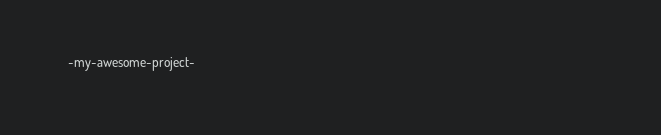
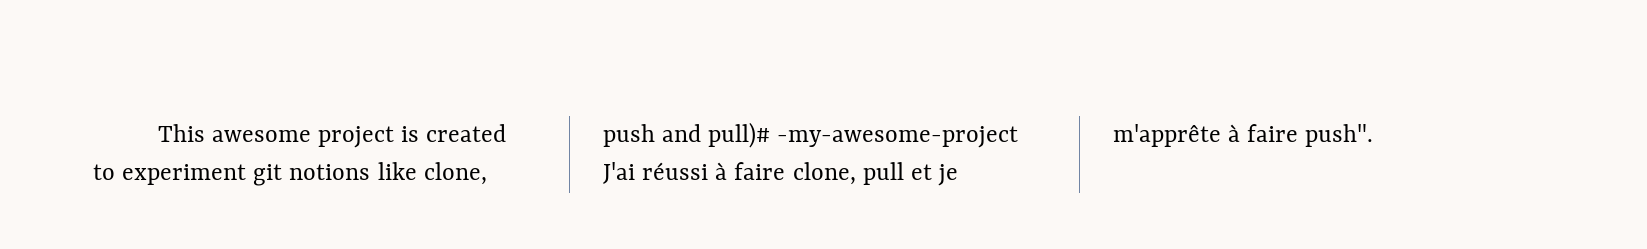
[68,57,195,71] -my-awesome-project- -> [157,124,507,148] [93,162,487,186] [603,122,1019,148] [603,162,959,186] [1113,124,1374,147] This awesome project is created to experiment git notions like clone, push and pull)# -my-awesome-project J'ai réussi à faire clone, pull et je m'apprête à faire push".

